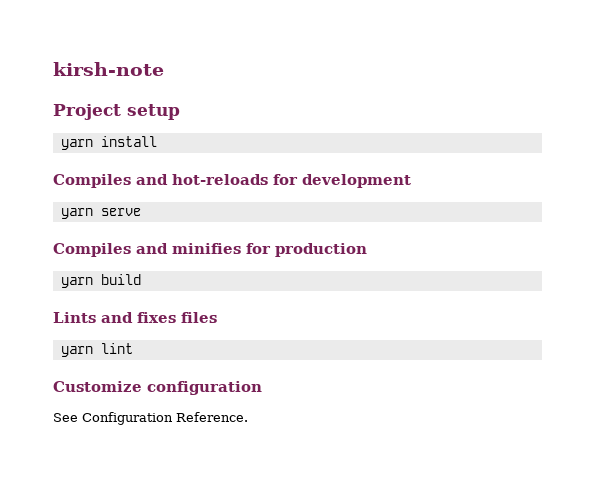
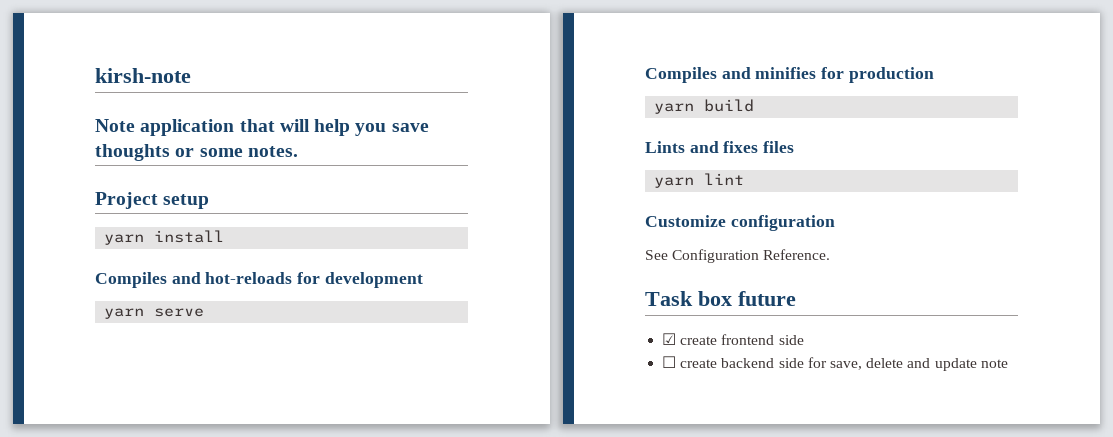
(164, 69) none -> [95,119,429,136] [95,144,298,161] // Note application that will help you save thoughts or some notes.
(248, 417) none -> [645,291,796,306] [662,333,804,345] [662,356,1008,371] // Task box future // ☑ create frontend side // ☐ create backend side for save, delete and update note

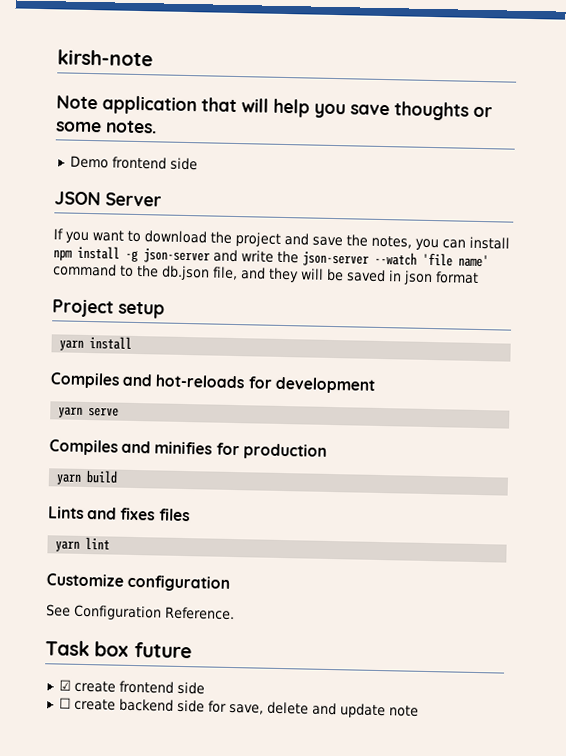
(298, 151) none -> [69,155,198,171] [54,191,162,207] [53,228,510,251] [53,245,489,268] [53,263,479,286] // Demo frontend side // JSON Server // If you want to download the project and save the notes, you can install npm install -g json-server and write the json-server --watch 'file name' command to the db.json file, and they will be saved in json format

